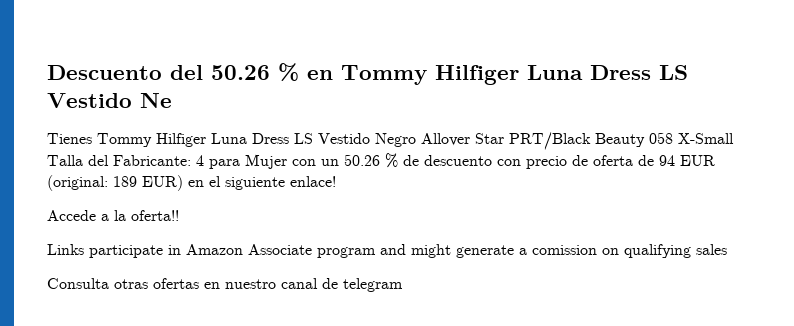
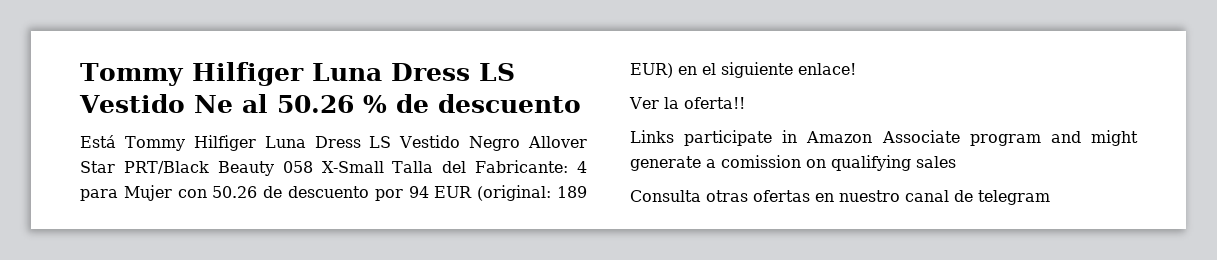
[47,63,333,81] Descuento del 50.26 % en -> (80, 74) none
[47,133,92,144] // Tienes -> [241,94,581,113] [80,135,116,148] al 50.26 % de descuento // Está
[321,153,654,169] un 50.26 % de descuento con precio de oferta de -> [212,186,403,201] 50.26 de descuento por
[47,210,109,221] Accede a -> [629,97,659,109] Ver

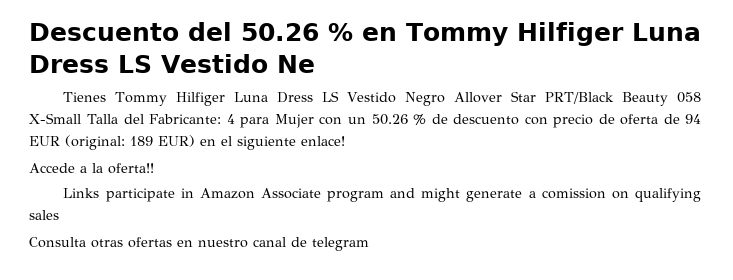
(80, 74) none -> [29,22,397,41] Descuento del 50.26 % en
[241,94,581,113] [80,135,116,148] al 50.26 % de descuento // Está -> [63,92,107,102] // Tienes
[212,186,403,201] 50.26 de descuento por -> [347,114,680,128] un 50.26 % de descuento con precio de oferta de
[629,97,659,109] Ver -> [29,163,87,173] Accede a

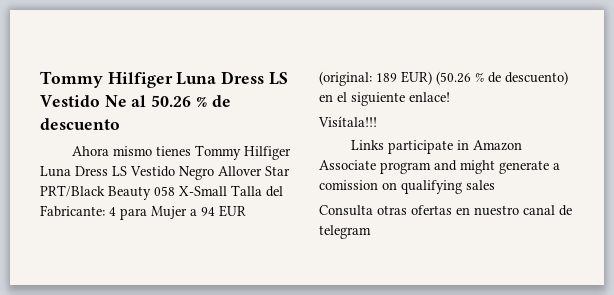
[29,22,397,41] Descuento del 50.26 % en -> (40, 79) none
[63,92,107,102] // Tienes -> [131,95,231,107] [40,118,120,130] [72,146,192,156] al 50.26 % de descuento // Ahora mismo tienes
[319,114,680,128] con un 50.26 % de descuento con precio de oferta de -> [190,209,197,216] a
(195, 141) none -> [436,71,568,85] (50.26 % de descuento)
[29,163,154,174] Accede a la oferta!! -> [318,116,377,127] Visítala!!!

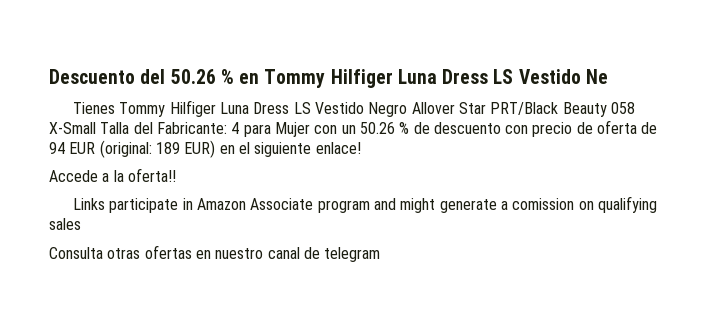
(40, 79) none -> [49,69,260,84] Descuento del 50.26 % en
[131,95,231,107] [40,118,120,130] [72,146,192,156] al 50.26 % de descuento // Ahora mismo tienes -> [73,102,116,114] // Tienes
[190,209,197,216] a -> [314,120,658,137] con un 50.26 % de descuento con precio de oferta de
[436,71,568,85] (50.26 % de descuento) -> (216, 149) none
[318,116,377,127] Visítala!!! -> [49,168,176,182] Accede a la oferta!!

